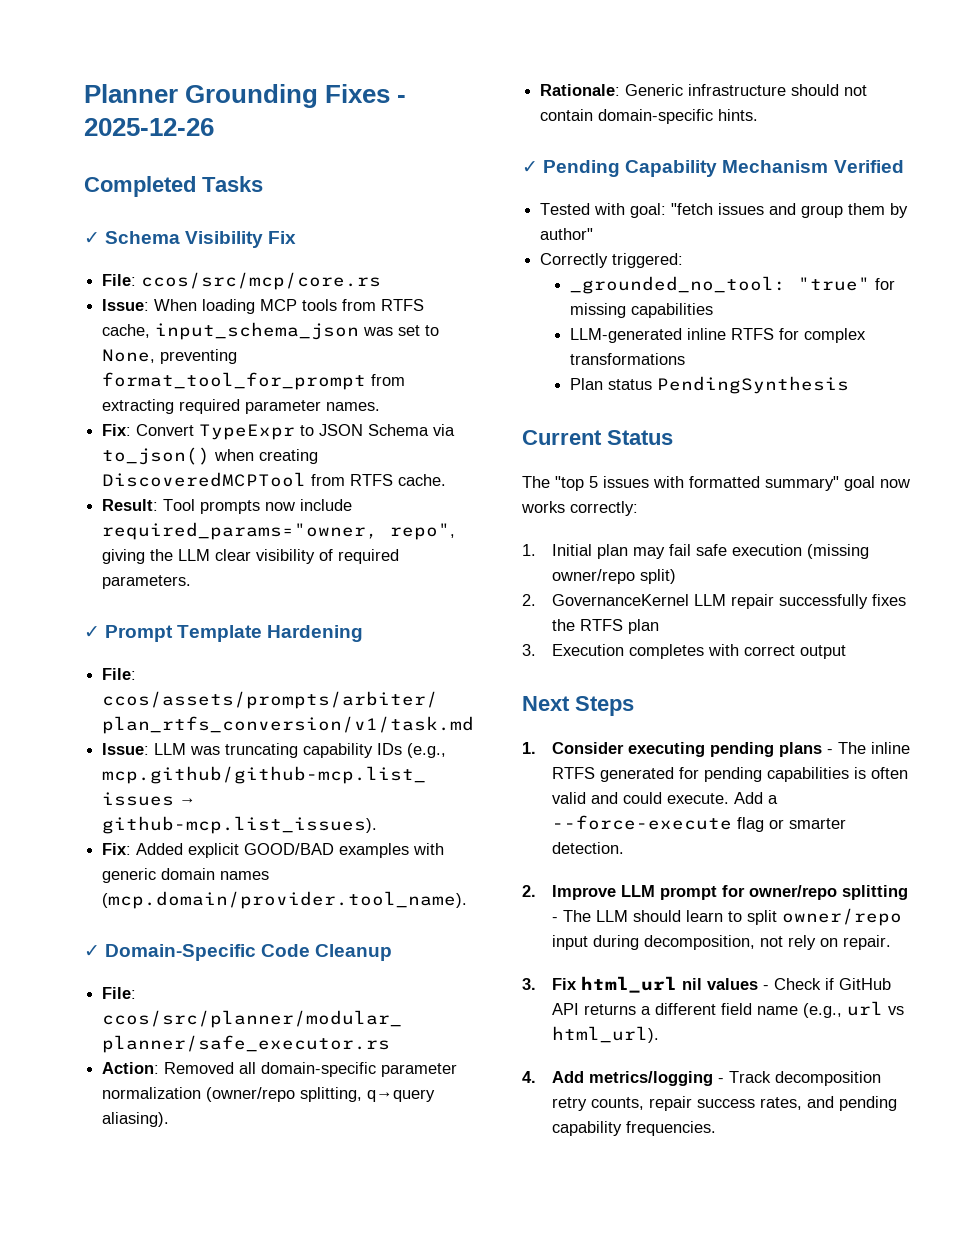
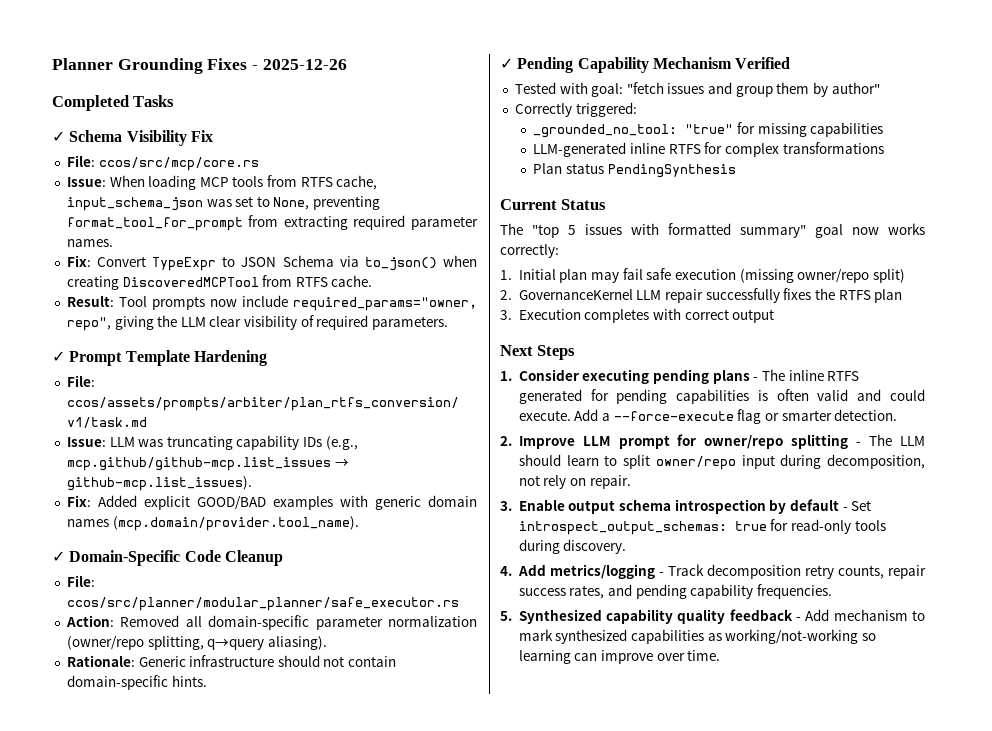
[552,976,892,993] [552,1001,905,1018] [552,1026,660,1043] Fix html_url nil values - Check if GitHub API returns a different field name (e.g., url vs html_url). -> [518,499,872,514] [518,519,886,535] [518,539,627,554] Enable output schema introspection by default - Set introspect_output_schemas: true for read-only tools during discovery.
(717, 1128) none -> [500,609,925,624] [518,629,876,644] [518,650,721,664] // 5. Synthesized capability quality feedback - Add mechanism to mark synthesized capabilities as working/not-working so learning can improve over time.

